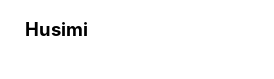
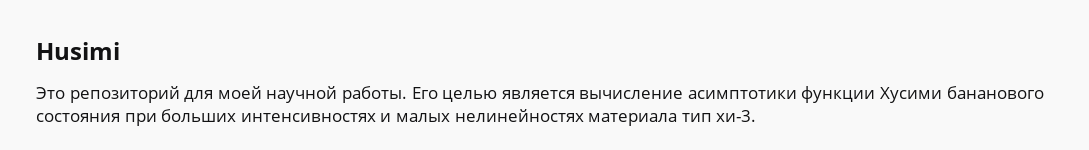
(88, 29) none -> [36,86,1044,103] [36,109,757,126] // Это репозиторий для моей научной работы. Его целью является вычисление асимптотики функции Хусими бананового состояния при больших интенсивностях и малых нелинейностях материала тип хи-3.

